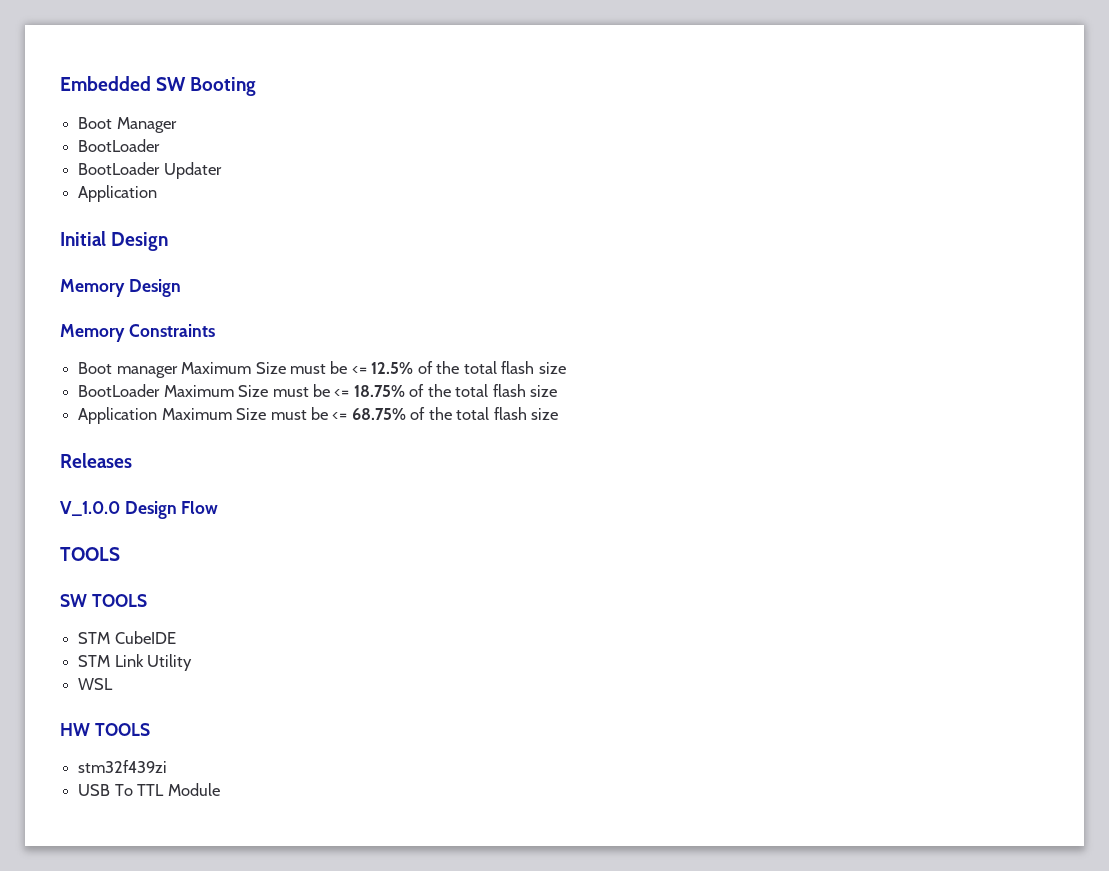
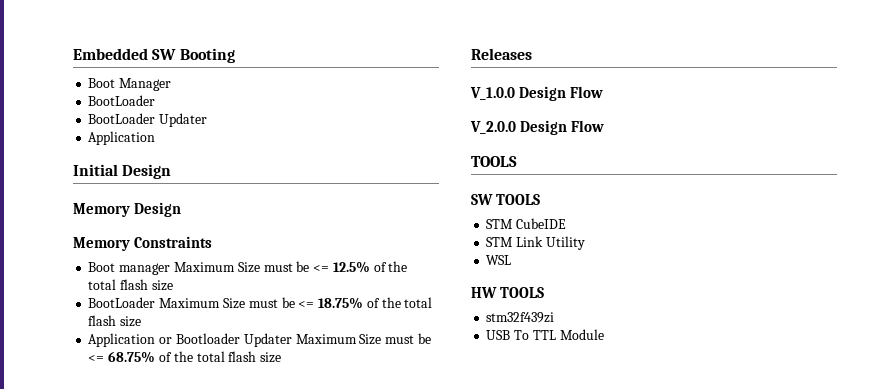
(158, 415) none -> [159,333,292,347] or Bootloader Updater
(219, 507) none -> [470,120,604,135] // V_2.0.0 Design Flow

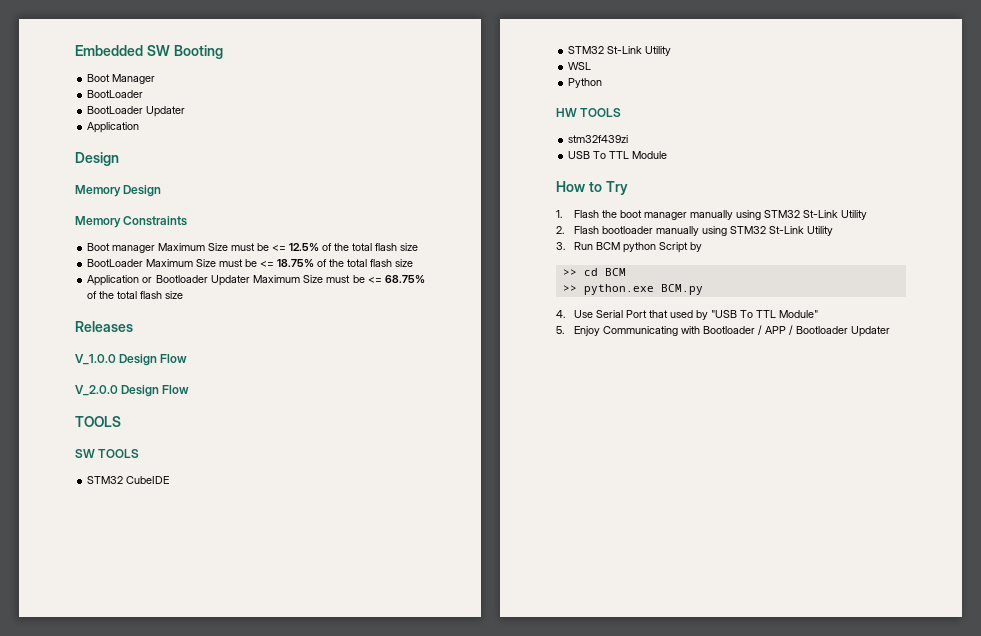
[73,164,118,176] Initial -> (140, 127) none
[486,219,514,229] STM -> [87,476,124,484] STM32
[486,236,544,247] STM Link -> [568,46,643,54] STM32 St-Link
(512, 260) none -> [568,78,603,88] // Python
(604, 334) none -> [556,181,628,195] [556,210,867,220] [556,226,833,236] [556,242,702,253] [562,268,626,276] [562,284,703,295] [556,310,818,320] [556,325,890,337] // How to Try // 1. Flash the boot manager manually using STM32 St-Link Utility // 2. Flash bootloader manually using STM32 St-Link Utility // 3. Run BCM python Script by // >> cd BCM // >> python.exe BCM.py // 4. Use Serial Port that used by "USB To TTL Module" // 5. Enjoy Communicating with Bootloader / APP / Bootloader Updater

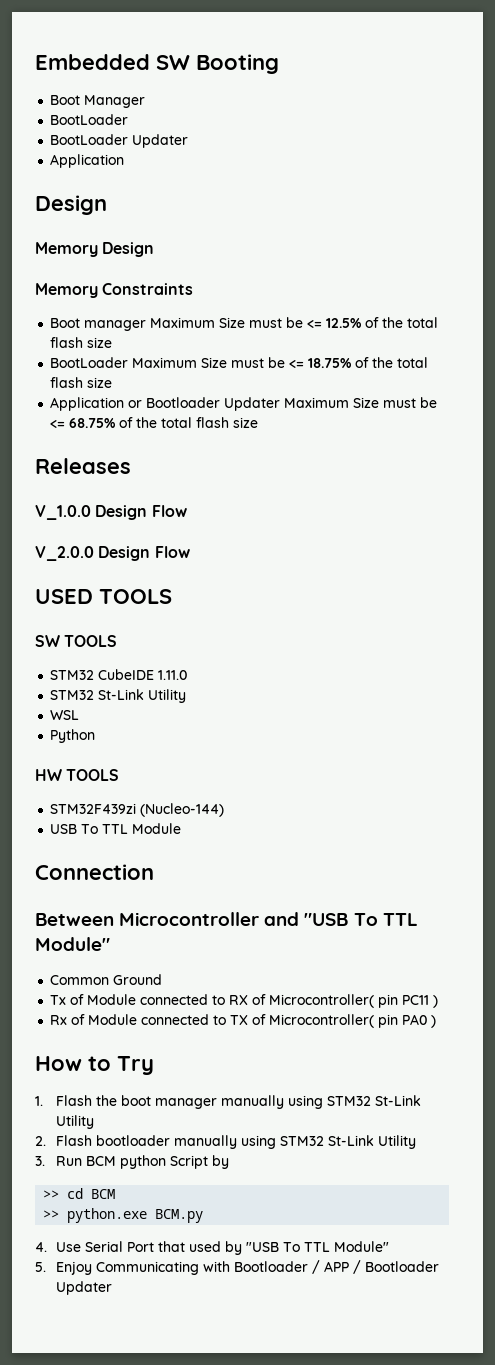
(190, 389) none -> [35,589,93,604] USED
(170, 480) none -> [158,670,188,680] 1.11.0
[568,135,629,143] stm32f439zi -> [50,803,225,817] STM32F439zi (Nucleo-144)
(668, 155) none -> [35,864,154,880] [35,912,418,926] [35,937,110,951] [50,974,163,985] [50,994,439,1008] [50,1014,437,1028] // Connection // Between Microcontroller and "USB To TTL Module" // Common Ground // Tx of Module connected to RX of Microcontroller( pin PC11 ) // Rx of Module connected to TX of Microcontroller( pin PA0 )

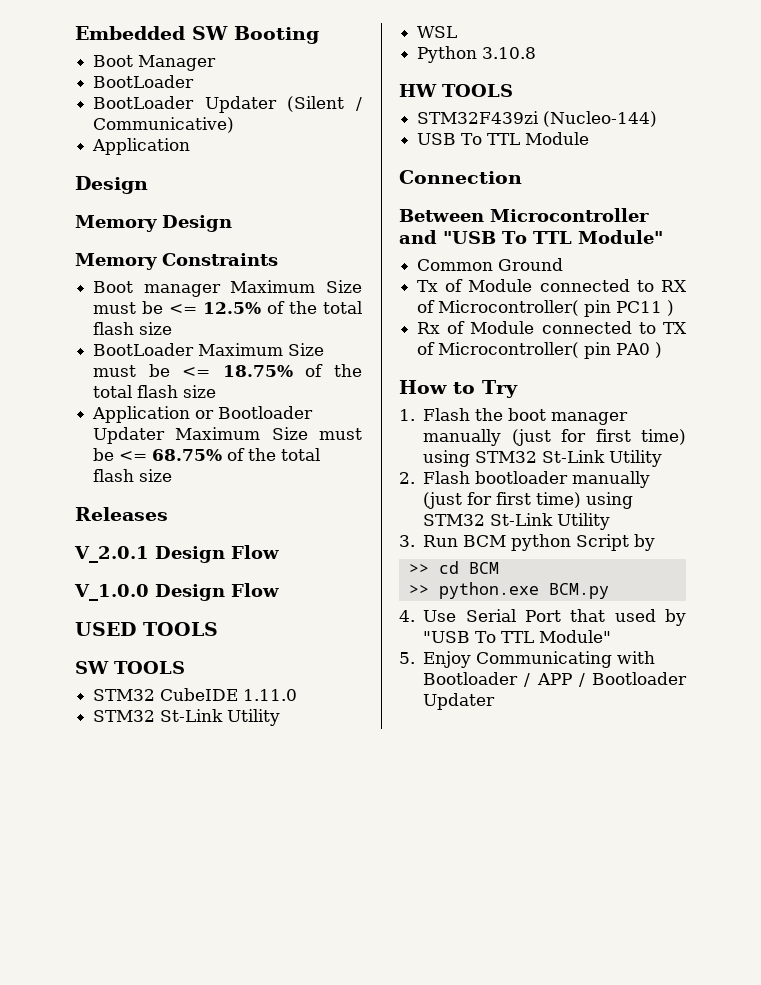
(189, 141) none -> [287,96,362,112] [93,117,235,133] (Silent / Communicative)
[35,505,187,520] [35,546,94,561] V_1.0.0 Design Flow // V_2.0.0 -> [74,545,279,563] [74,584,149,601] V_2.0.1 Design Flow // V_1.0.0
(96, 736) none -> [482,47,537,59] 3.10.8
(284, 1102) none -> [511,429,686,446] (just for first time)
(237, 1142) none -> [423,492,582,509] (just for first time)

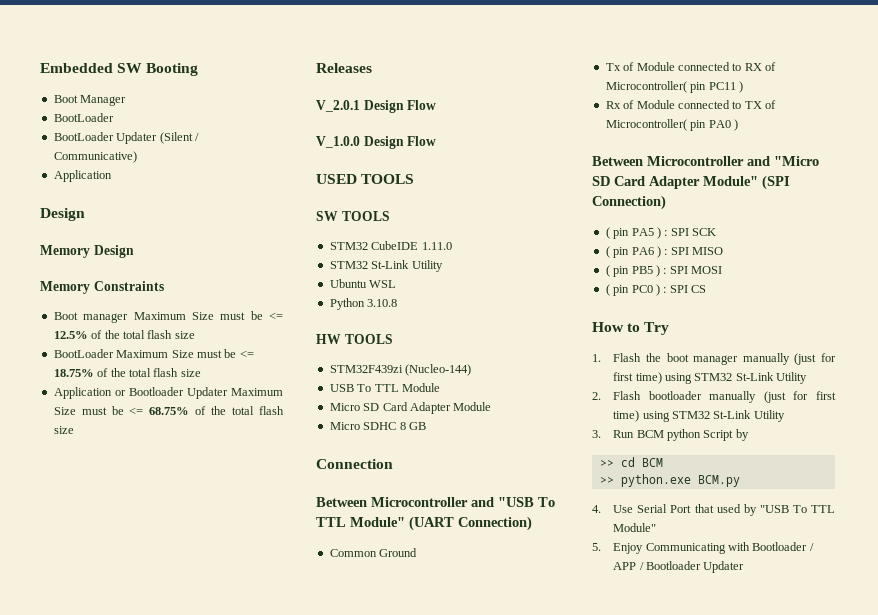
(281, 717) none -> [329,279,367,288] Ubuntu
(590, 138) none -> [329,402,492,414] [329,422,426,430] // Micro SD Card Adapter Module // Micro SDHC 8 GB
(663, 237) none -> [409,516,532,531] (UART Connection)
(663, 350) none -> [592,156,819,166] [592,175,790,190] [592,195,666,210] [605,227,716,239] [605,246,723,258] [605,265,722,277] [605,284,706,296] // Between Microcontroller and "Micro SD Card Adapter Module" (SPI Connection) // ( pin PA5 ) : SPI SCK // ( pin PA6 ) : SPI MISO // ( pin PB5 ) : SPI MOSI // ( pin PC0 ) : SPI CS

